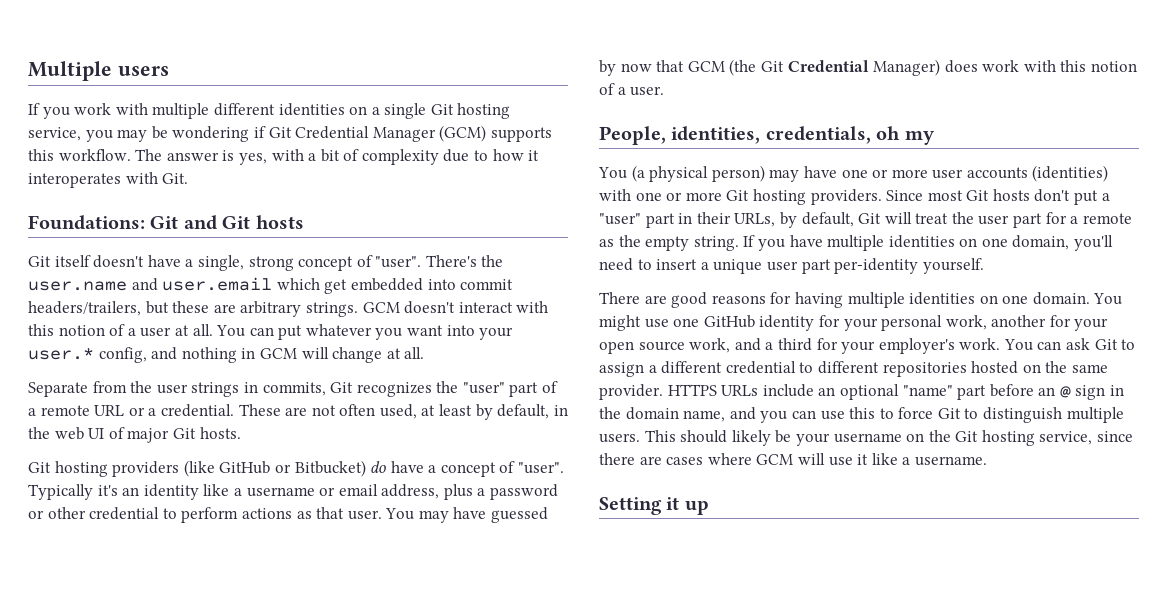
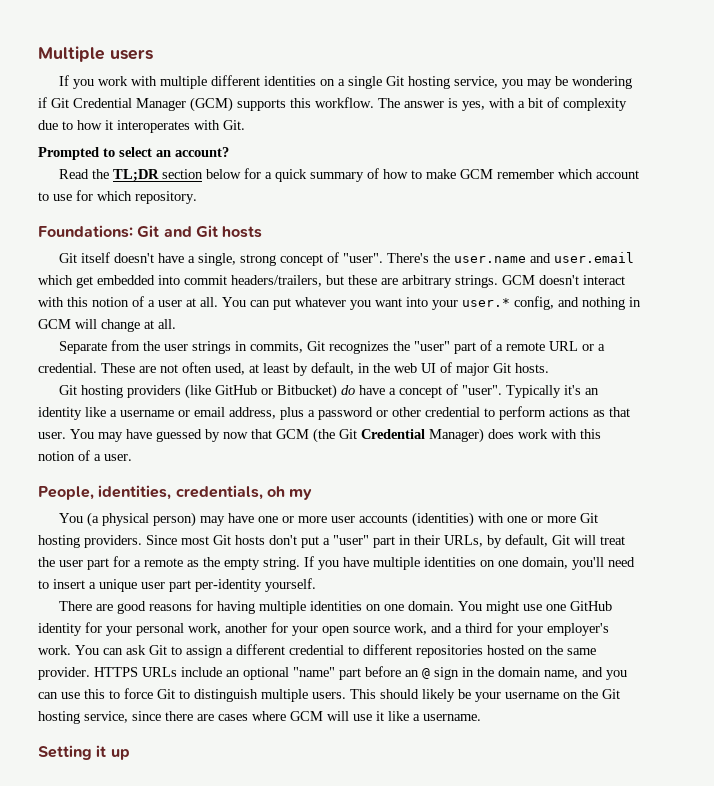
(189, 178) none -> [38,147,229,160] [58,168,639,182] [38,190,197,204] // Prompted to select an account? // Read the TL;DR section below for a quick summary of how to make GCM remember which account to use for which repository.

